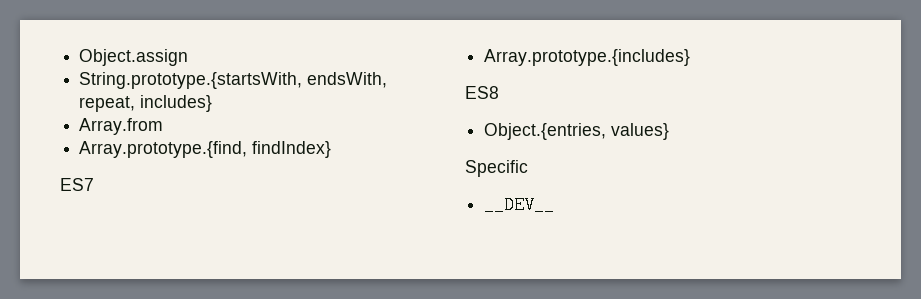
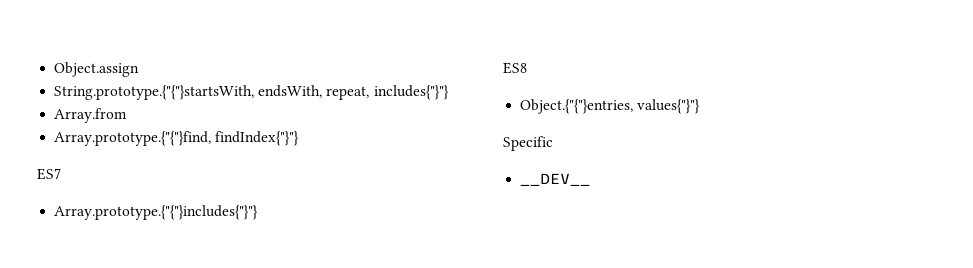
[79,72,303,89] String.prototype.{startsWith, -> [54,85,255,100] String.prototype.{"{"}startsWith,
[140,95,213,112] includes} -> [373,85,449,100] includes{"}"}
[79,141,332,158] Array.prototype.{find, findIndex} -> [54,131,300,146] Array.prototype.{"{"}find, findIndex{"}"}
[484,49,691,66] Array.prototype.{includes} -> [54,205,259,220] Array.prototype.{"{"}includes{"}"}
[484,123,670,140] Object.{entries, values} -> [520,99,701,114] Object.{"{"}entries, values{"}"}

